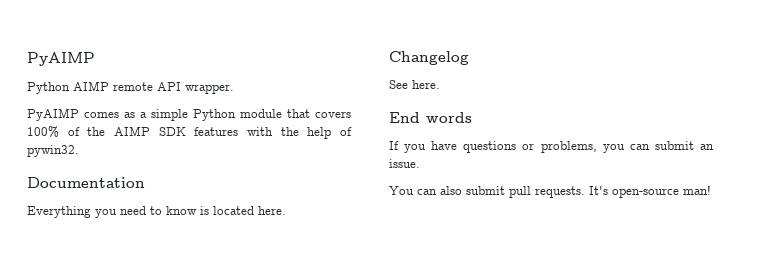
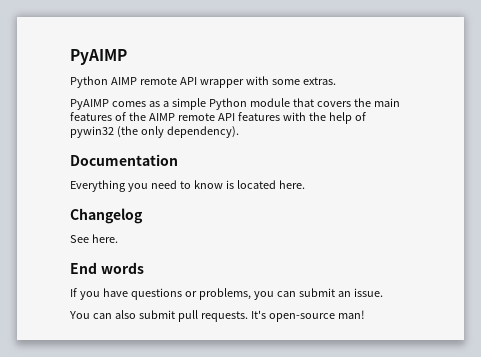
[185,84,234,94] wrapper. -> [199,76,336,88] wrapper with some extras.
[27,126,59,138] 100% -> [353,98,400,107] [70,112,112,121] the main features
[158,127,186,136] SDK -> [177,113,235,121] remote API
[27,145,79,157] pywin32. -> [70,126,239,138] pywin32 (the only dependency).

